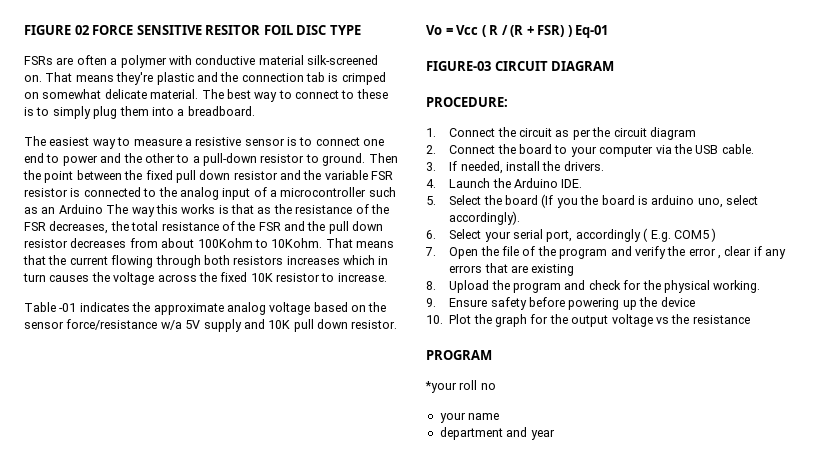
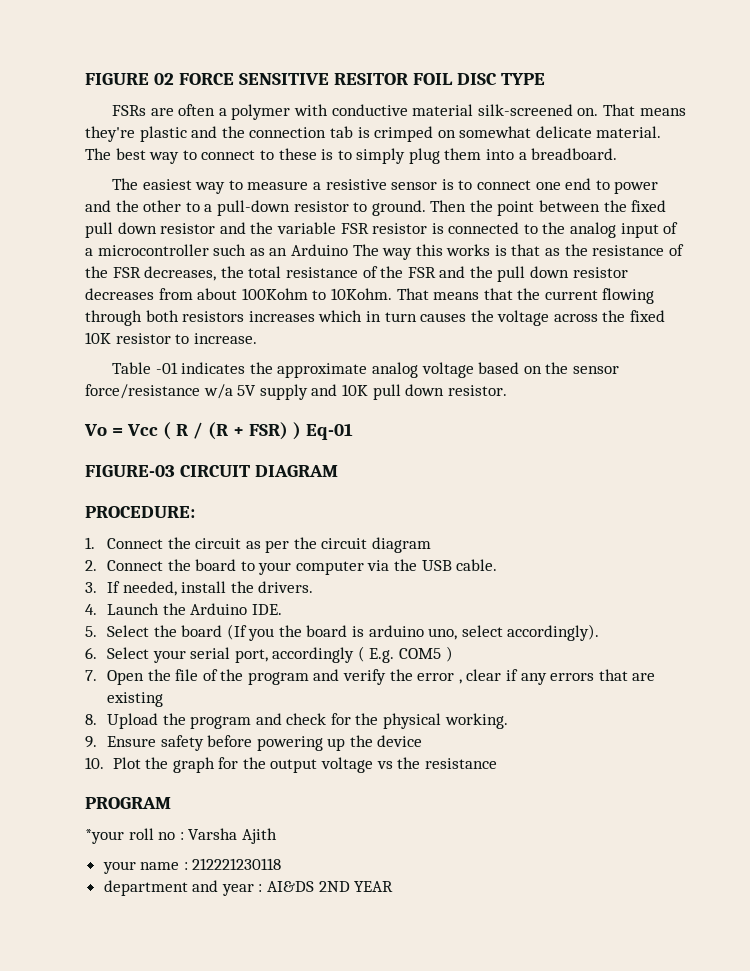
(496, 386) none -> [179,828,277,844] : Varsha Ajith
(500, 416) none -> [183,858,282,870] : 212221230118
(555, 434) none -> [258,881,394,892] : AI&DS 2ND YEAR

